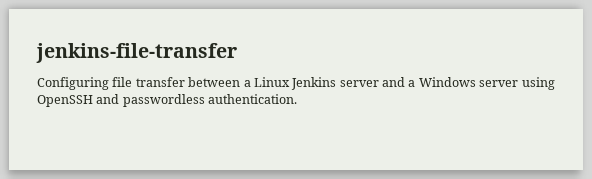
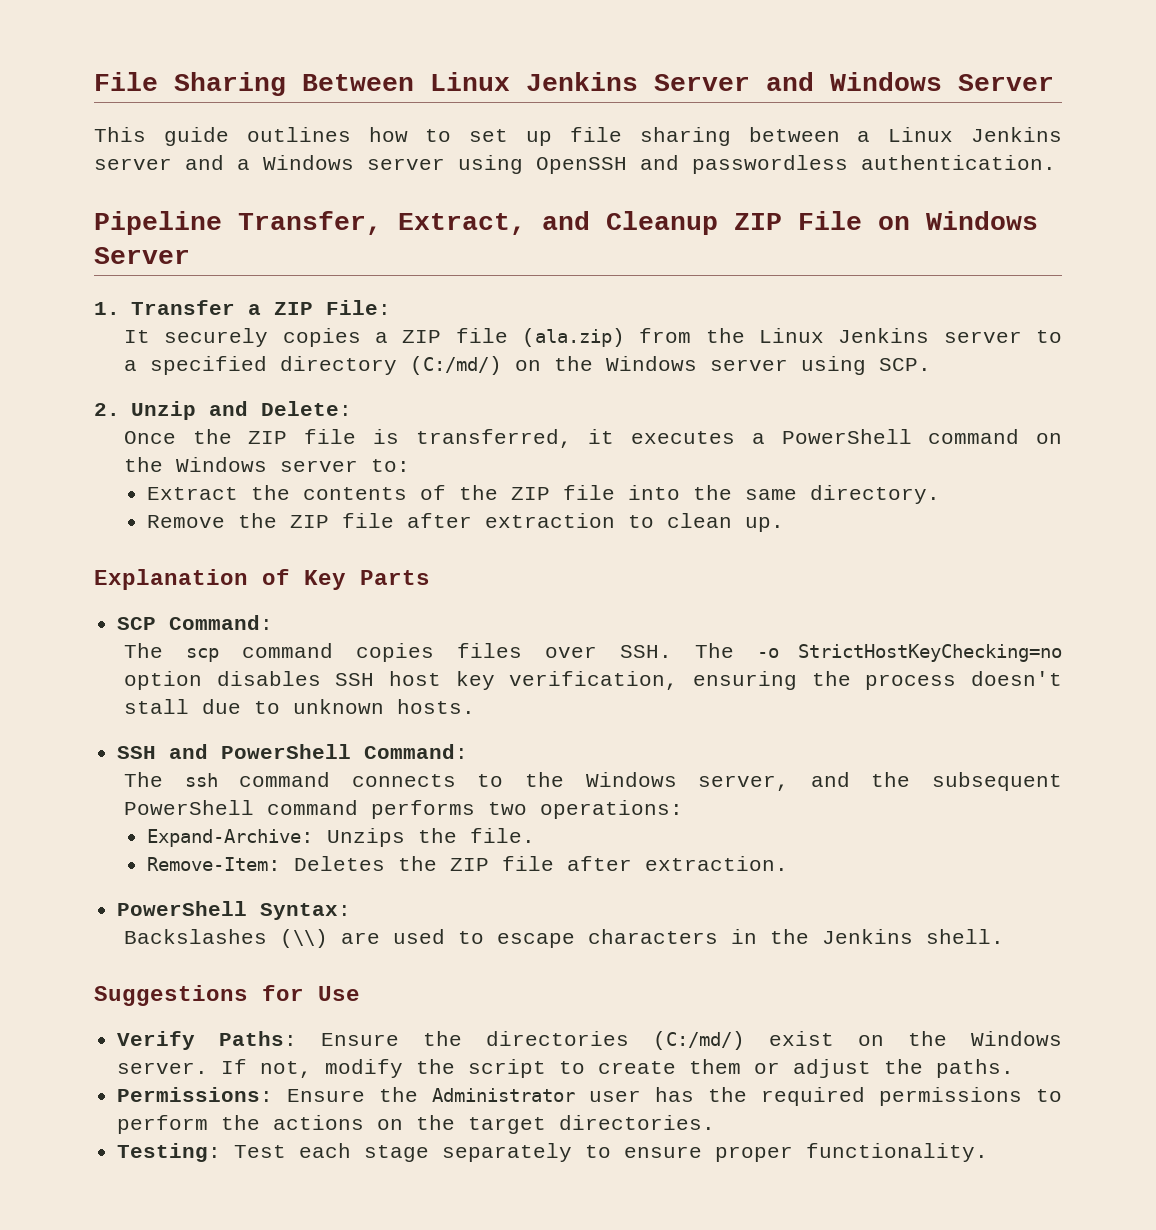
[36,43,237,63] [37,77,185,90] jenkins-file-transfer // Configuring file transfer -> [94,72,1054,96] [94,127,731,146] File Sharing Between Linux Jenkins Server and Windows Server // This guide outlines how to set up file sharing
(298, 99) none -> [94,211,1038,235] [94,247,190,264] [94,300,391,315] [123,328,1062,347] [123,356,931,375] [94,401,352,420] [123,429,1062,448] [123,457,410,472] [146,485,940,504] [146,513,784,532] [94,569,430,590] [117,615,274,630] [123,643,1062,662] [123,671,1062,690] [123,699,475,714] [117,744,469,759] [123,772,1062,791] [123,800,683,819] [146,828,535,847] [146,856,788,871] [117,901,352,920] [123,929,1004,948] [94,985,360,1006] [117,1031,1063,1050] [117,1059,1015,1078] [117,1087,1062,1106] [117,1115,716,1134] [117,1143,989,1162] // Pipeline Transfer, Extract, and Cleanup ZIP File on Windows Server // 1. Transfer a ZIP File: // It securely copies a ZIP file (ala.zip) from the Linux Jenkins server to a specified directory (C:/md/) on the Windows server using SCP. // 2. Unzip and Delete: // Once the ZIP file is transferred, it executes a PowerShell command on the Windows server to: // Extract the contents of the ZIP file into the same directory. // Remove the ZIP file after extraction to clean up. // Explanation of Key Parts // SCP Command: // The scp command copies files over SSH. The -o StrictHostKeyChecking=no option disables SSH host key verification, ensuring the process doesn't stall due to unknown hosts. // SSH and PowerShell Command: // The ssh command connects to the Windows server, and the subsequent PowerShell command performs two operations: // Expand-Archive: Unzips the file. // Remove-Item: Deletes the ZIP file after extraction. // PowerShell Syntax: // Backslashes (\\) are used to escape characters in the Jenkins shell. // Suggestions for Use // Verify Paths: Ensure the directories (C:/md/) exist on the Windows server. If not, modify the script to create them or adjust the paths. // Permissions: Ensure the Administrator user has the required permissions to perform the actions on the target directories. // Testing: Test each stage separately to ensure proper functionality.

